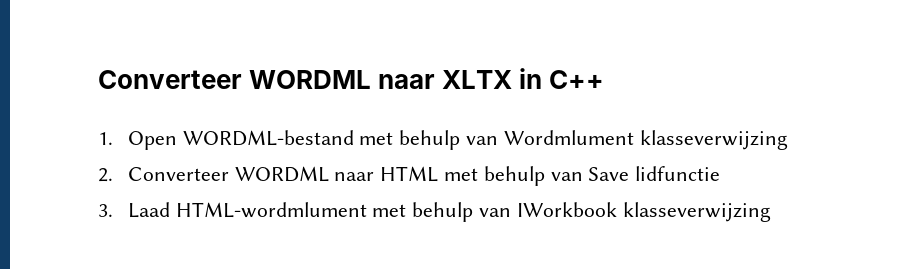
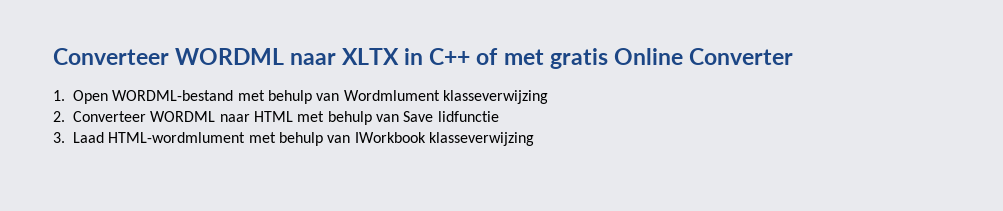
(605, 79) none -> [476,48,793,69] of met gratis Online Converter

